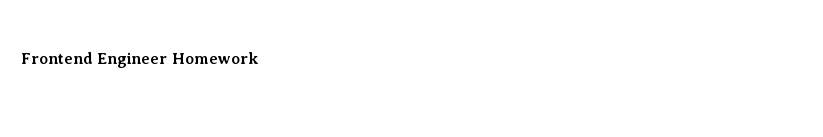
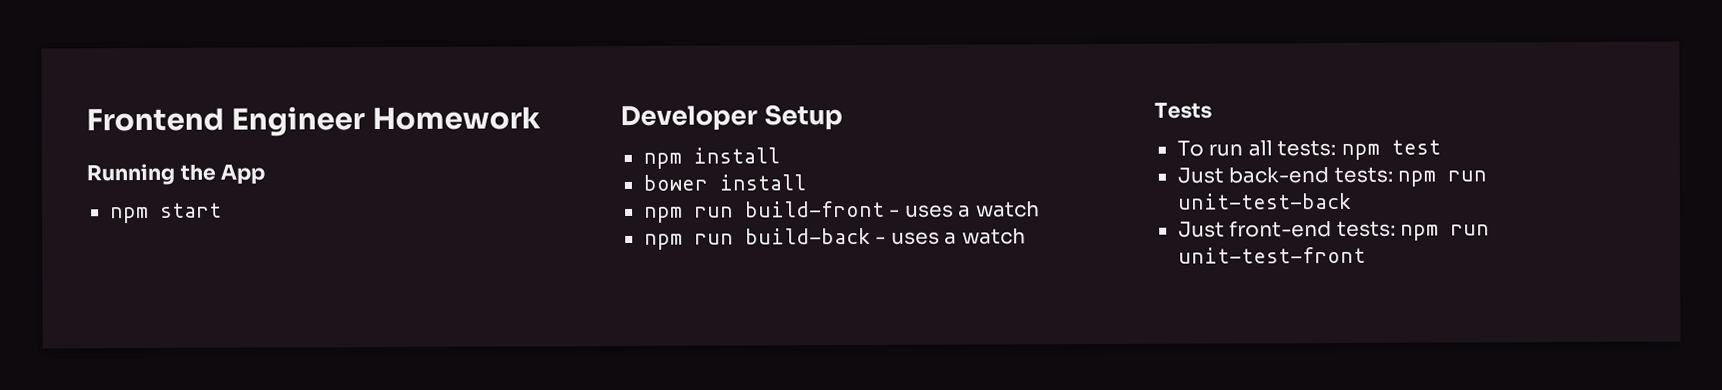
(258, 58) none -> [86,163,266,186] [109,202,222,224] [620,104,843,132] [642,147,780,169] [642,174,806,191] [643,200,1040,223] [643,227,1026,250] [1154,102,1212,119] [1176,139,1441,160] [1176,166,1488,187] [1176,192,1352,210] [1177,220,1491,241] [1177,246,1366,264] // Running the App // npm start // Developer Setup // npm install // bower install // npm run build-front - uses a watch // npm run build-back - uses a watch // Tests // To run all tests: npm test // Just back-end tests: npm run unit-test-back // Just front-end tests: npm run unit-test-front

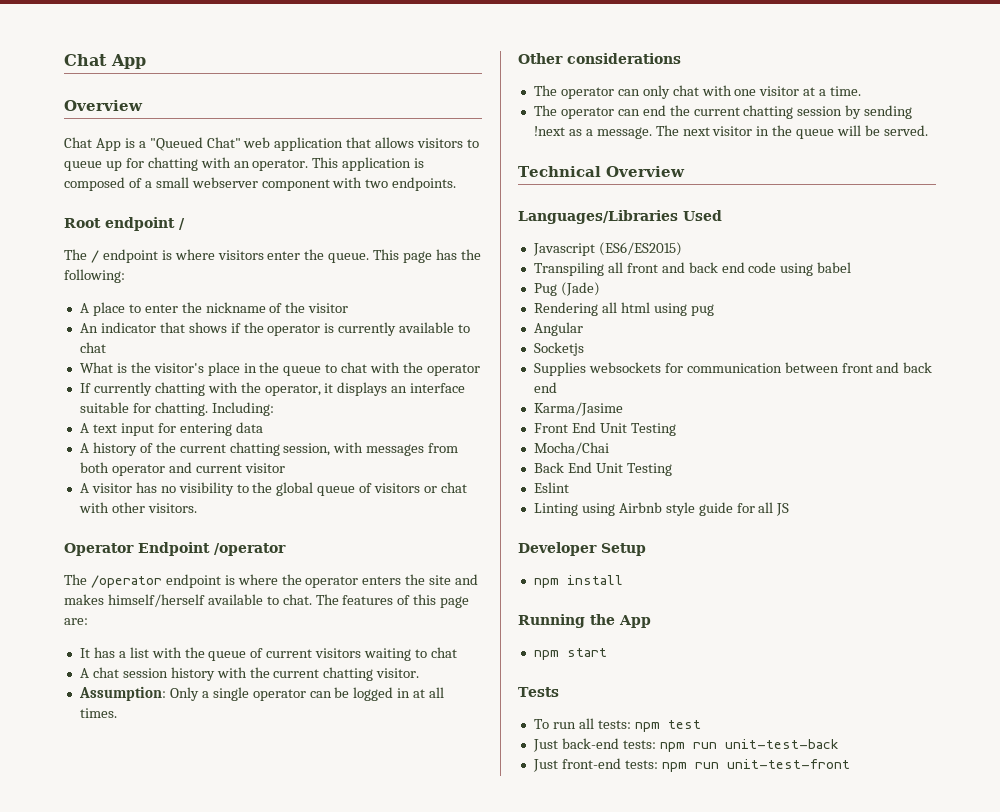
[86,106,541,137] Frontend Engineer Homework -> [64,54,146,69] [64,100,143,111] [64,137,480,151] [64,157,425,171] [64,177,457,191] [64,217,185,231] [64,249,481,263] [64,269,125,283] [79,302,349,316] [79,322,471,336] [79,342,106,353] [79,362,480,376] [79,382,466,396] [79,402,274,416] [79,422,263,436] [79,442,459,456] [79,462,285,476] [79,482,467,496] [78,502,197,513] [64,542,286,556] [64,574,479,588] [64,594,470,608] [64,618,88,625] [79,647,457,661] [79,667,420,681] [78,686,445,701] [79,708,117,718] [518,53,681,64] [533,85,862,99] [533,105,913,119] [533,125,928,139] [518,166,685,177] [518,210,722,224] [532,242,682,256] [533,262,852,276] [533,282,600,296] [533,302,714,316] [533,322,583,336] [533,342,584,356] [533,362,933,376] [533,382,557,393] [533,402,623,416] [533,422,676,436] [533,442,609,455] [533,462,672,476] [533,482,569,493] [533,502,790,516] [518,542,646,556] [533,575,623,588] Chat App // Overview // Chat App is a "Queued Chat" web application that allows visitors to queue up for chatting with an operator. This application is composed of a small webserver component with two endpoints. // Root endpoint / // The / endpoint is where visitors enter the queue. This page has the following: // A place to enter the nickname of the visitor // An indicator that shows if the operator is currently available to chat // What is the visitor's place in the queue to chat with the operator // If currently chatting with the operator, it displays an interface suitable for chatting. Including: // A text input for entering data // A history of the current chatting session, with messages from both operator and current visitor // A visitor has no visibility to the global queue of visitors or chat with other visitors. // Operator Endpoint /operator // The /operator endpoint is where the operator enters the site and makes himself/herself available to chat. The features of this page are: // It has a list with the queue of current visitors waiting to chat // A chat session history with the current chatting visitor. // Assumption: Only a single operator can be logged in at all times. // Other considerations // The operator can only chat with one visitor at a time. // The operator can end the current chatting session by sending !next as a message. The next visitor in the queue will be served. // Technical Overview // Languages/Libraries Used // Javascript (ES6/ES2015) // Transpiling all front and back end code using babel // Pug (Jade) // Rendering all html using pug // Angular // Socketjs // Supplies websockets for communication between front and back end // Karma/Jasime // Front End Unit Testing // Mocha/Chai // Back End Unit Testing // Eslint // Linting using Airbnb style guide for all JS // Developer Setup // npm install
[620,104,843,132] [642,147,780,169] [642,174,806,191] [643,200,1040,223] [643,227,1026,250] // Developer Setup // npm install // bower install // npm run build-front - uses a watch // npm run build-back - uses a watch -> (607, 652) none

